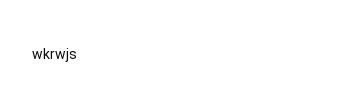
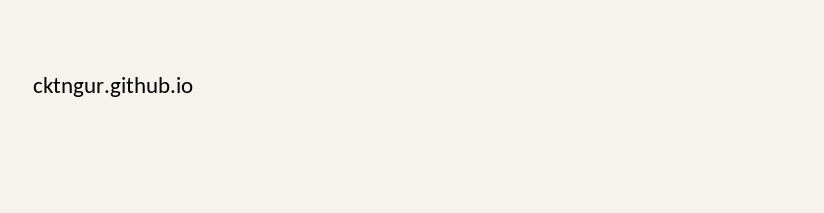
[32,48,77,62] wkrwjs -> [33,77,193,97] cktngur.github.io

